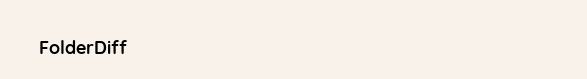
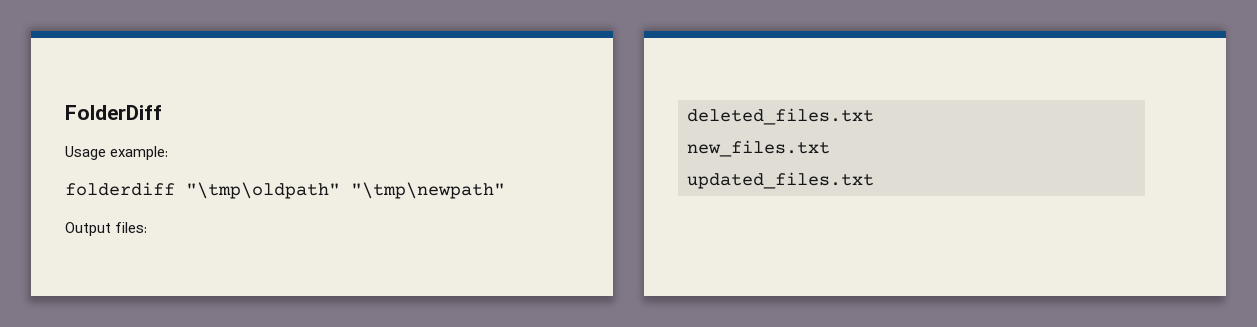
(127, 47) none -> [65,146,169,160] [65,182,505,199] [65,222,148,236] [687,108,874,125] [687,140,830,157] [687,172,874,189] // Usage example: // folderdiff "\tmp\oldpath" "\tmp\newpath" // Output files: // deleted_files.txt // new_files.txt // updated_files.txt

